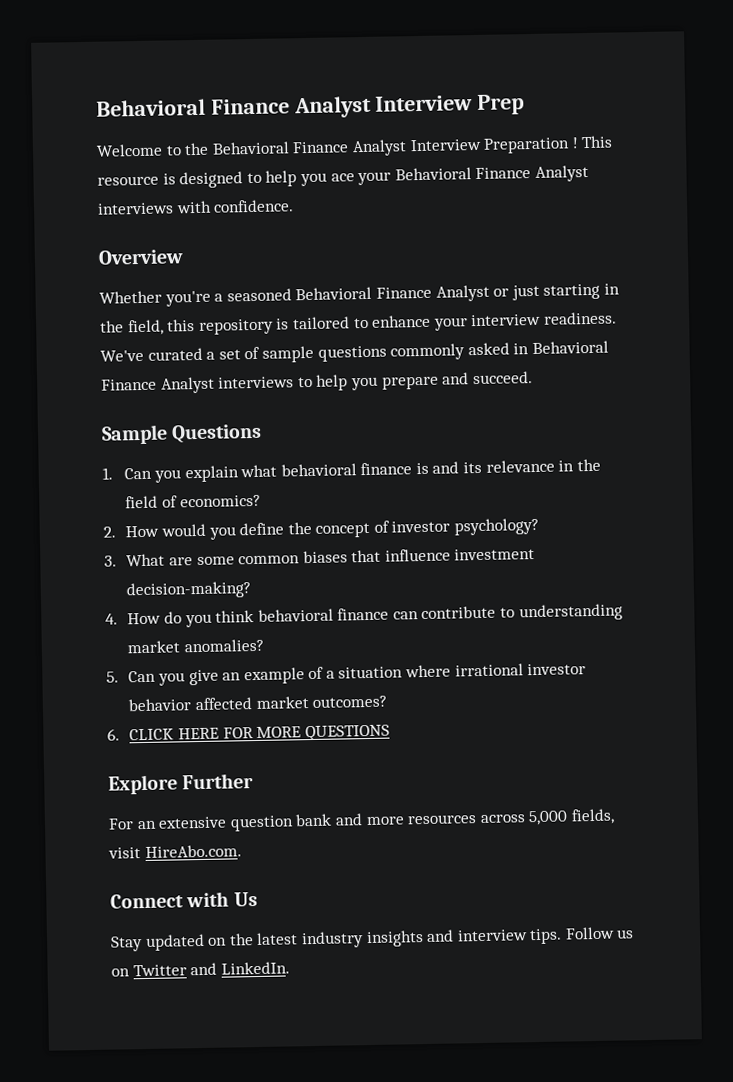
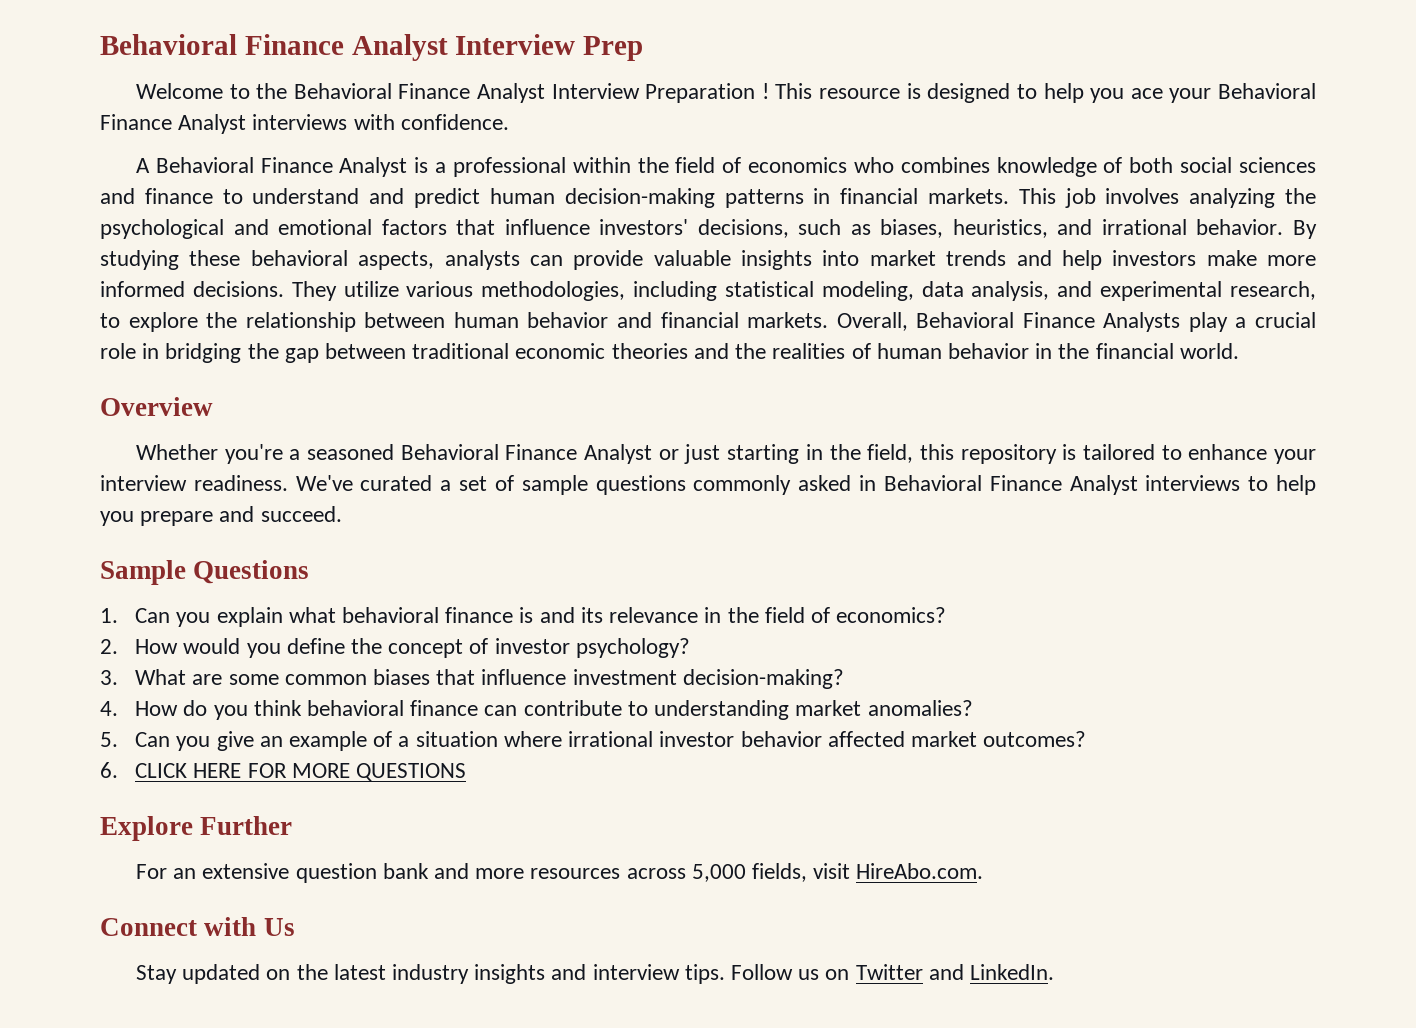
(295, 206) none -> [135,157,1316,177] [100,188,1316,208] [100,219,1317,239] [100,250,1316,270] [100,281,1316,301] [100,312,1316,332] [100,343,1239,363] // A Behavioral Finance Analyst is a professional within the field of economics who combines knowledge of both social sciences and finance to understand and predict human decision-making patterns in financial markets. This job involves analyzing the psychological and emotional factors that influence investors' decisions, such as biases, heuristics, and irrational behavior. By studying these behavioral aspects, analysts can provide valuable insights into market trends and help investors make more informed decisions. They utilize various methodologies, including statistical modeling, data analysis, and experimental research, to explore the relationship between human behavior and financial markets. Overall, Behavioral Finance Analysts play a crucial role in bridging the gap between traditional economic theories and the realities of human behavior in the financial world.

